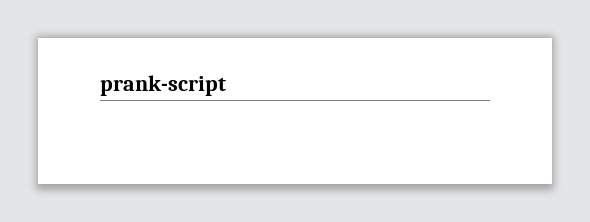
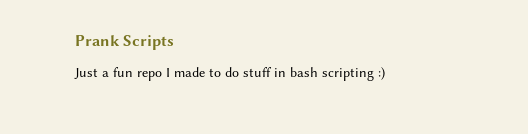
[100,75,226,96] prank-script -> [75,35,175,50] [74,67,385,81] Prank Scripts // Just a fun repo I made to do stuff in bash scripting :)

